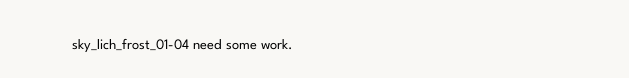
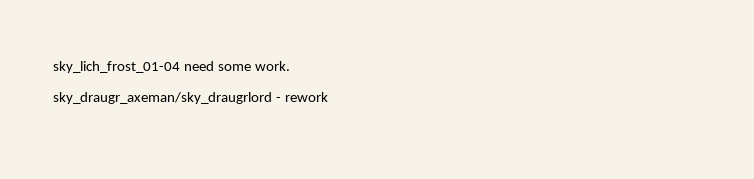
(293, 44) none -> [53,92,328,104] // sky_draugr_axeman/sky_draugrlord - rework

